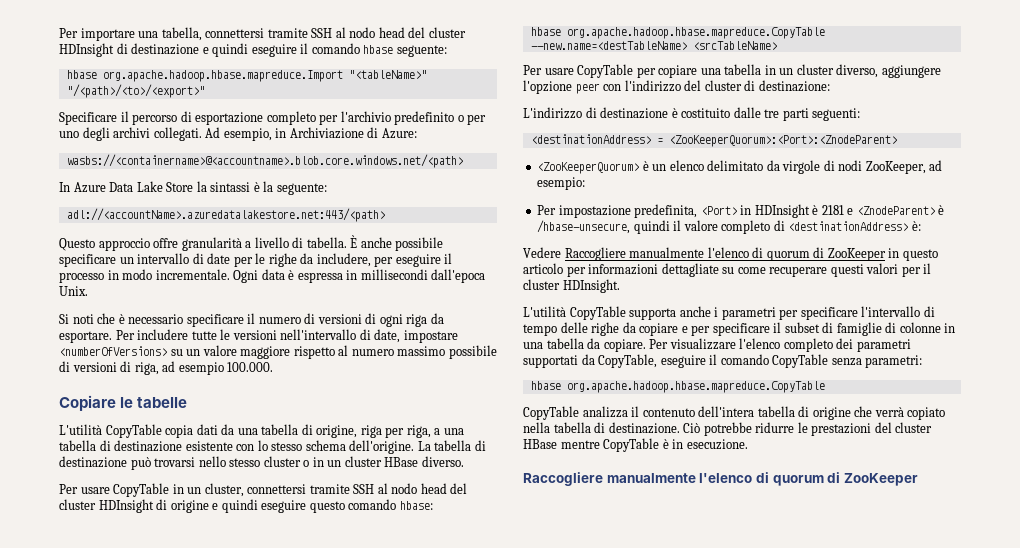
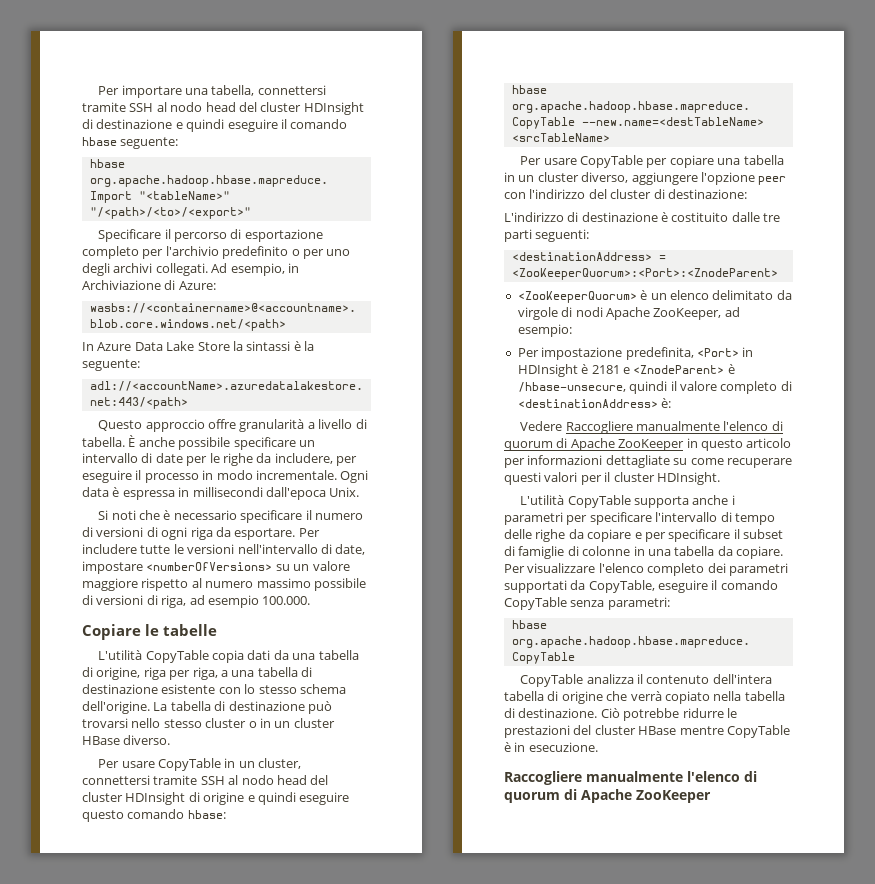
(863, 165) none -> [605,307,650,320] Apache
(825, 252) none -> [570,438,615,451] Apache
(841, 477) none -> [581,789,632,803] Apache

